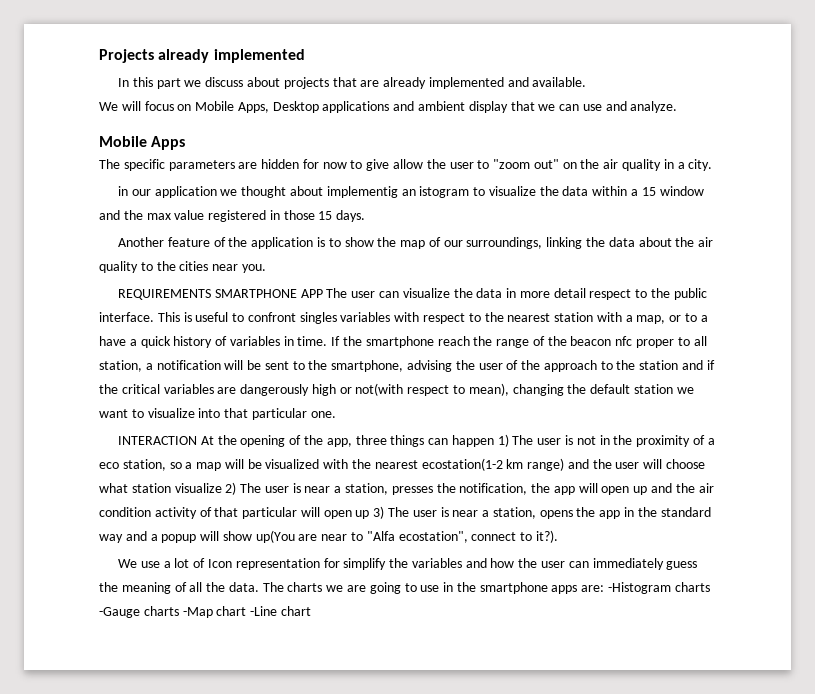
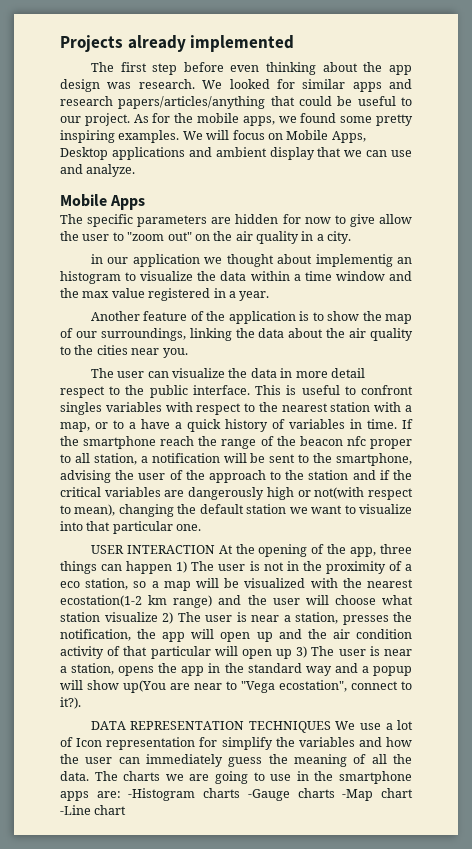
[118,77,587,89] In this part we discuss about projects that are already implemented and available. // -> [90,62,413,75] [60,79,412,92] [60,96,412,109] [60,113,414,126] [60,130,180,143] The first step before even thinking about the app design was research. We looked for similar apps and research papers/articles/anything that could be useful to our project. As for the mobile apps, we found some pretty inspiring examples.
[419,186,470,198] istogram -> [60,271,121,284] histogram
[641,187,656,196] 15 -> [304,271,332,281] time
[283,210,366,222] those 15 days. -> [228,291,270,301] a year.
[118,289,323,300] REQUIREMENTS SMARTPHONE APP -> (188, 353) none
(336, 414) none -> [90,545,124,554] USER
[366,531,395,541] "Alfa -> [241,681,275,693] "Vega
(558, 536) none -> [90,721,331,733] DATA REPRESENTATION TECHNIQUES

